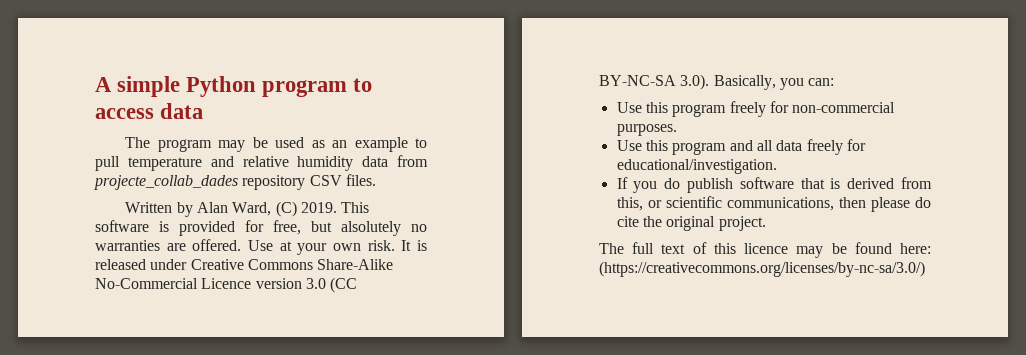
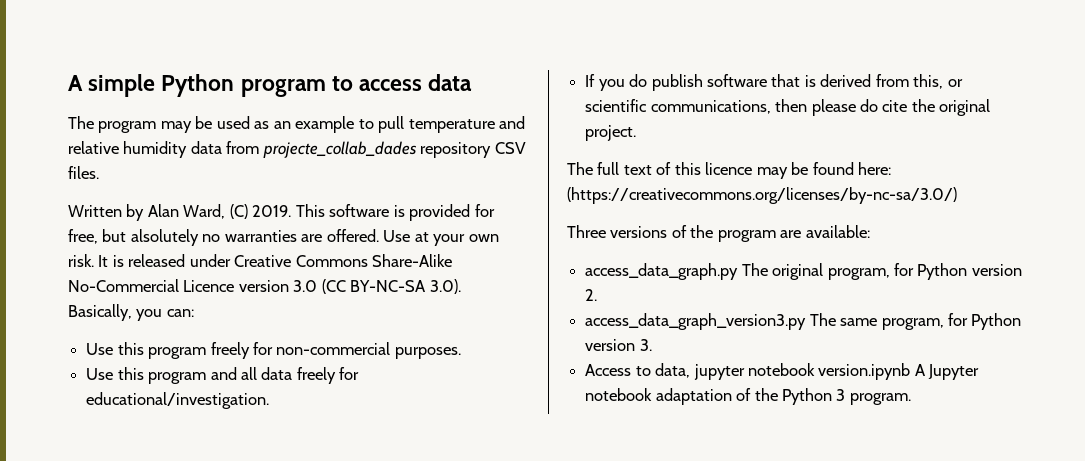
(925, 269) none -> [567,225,870,242] [585,263,1022,280] [585,289,598,301] [585,313,1022,330] [585,339,652,351] [585,363,980,380] [585,388,911,405] // Three versions of the program are available: // access_data_graph.py The original program, for Python version 2. // access_data_graph_version3.py The same program, for Python version 3. // Access to data, jupyter notebook version.ipynb A Jupyter notebook adaptation of the Python 3 program.

